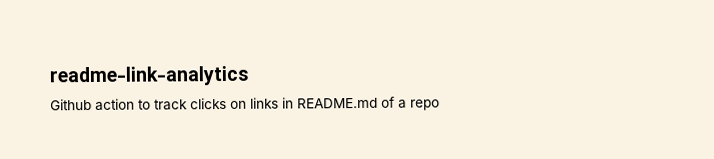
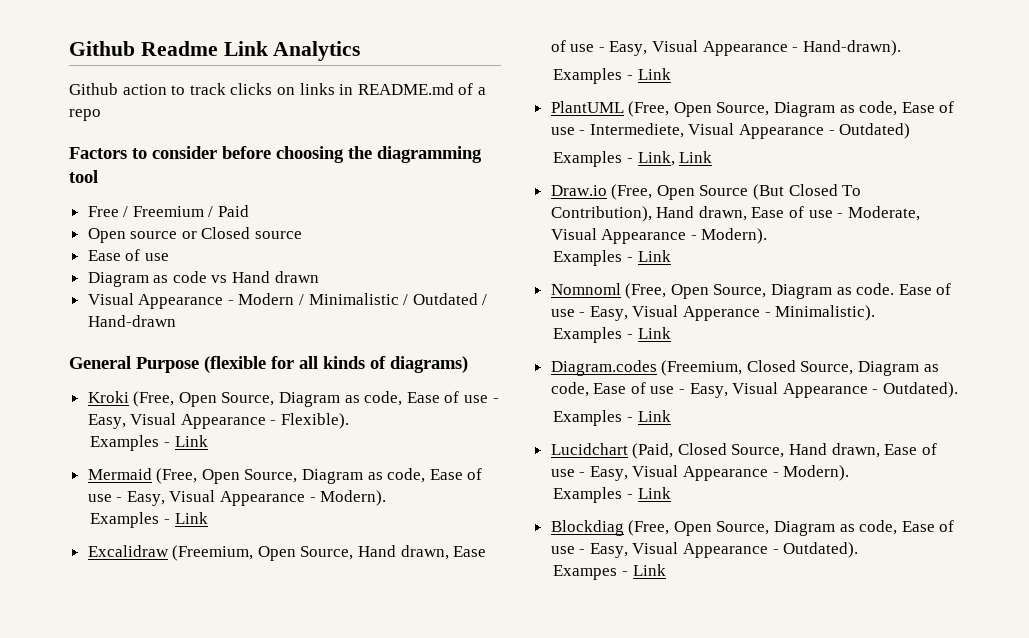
[49,65,249,87] readme-link-analytics -> [69,41,361,61] Github Readme Link Analytics
(440, 105) none -> [69,146,482,163] [69,170,98,183] [87,205,250,217] [87,227,303,243] [87,249,169,261] [87,271,319,287] [87,293,488,309] [87,315,176,327] [69,356,468,373] [87,391,499,407] [87,413,350,429] [90,435,208,451] [87,468,483,484] [87,490,387,506] [90,512,208,528] [87,545,487,561] [550,40,901,56] [553,68,671,84] [550,101,955,117] [550,123,911,139] [553,151,713,167] [550,184,862,200] [550,206,920,222] [550,228,768,244] [553,250,671,266] [550,283,952,299] [550,305,876,321] [553,327,671,343] [550,360,939,376] [550,382,959,398] [553,410,671,426] [550,443,937,459] [550,465,850,481] [553,487,671,503] [550,520,955,536] [550,542,859,558] [553,564,666,580] // Factors to consider before choosing the diagramming tool // Free / Freemium / Paid // Open source or Closed source // Ease of use // Diagram as code vs Hand drawn // Visual Appearance - Modern / Minimalistic / Outdated / Hand-drawn // General Purpose (flexible for all kinds of diagrams) // Kroki (Free, Open Source, Diagram as code, Ease of use - Easy, Visual Appearance - Flexible). // Examples - Link // Mermaid (Free, Open Source, Diagram as code, Ease of use - Easy, Visual Appearance - Modern). // Examples - Link // Excalidraw (Freemium, Open Source, Hand drawn, Ease of use - Easy, Visual Appearance - Hand-drawn). // Examples - Link // PlantUML (Free, Open Source, Diagram as code, Ease of use - Intermediete, Visual Appearance - Outdated) // Examples - Link, Link // Draw.io (Free, Open Source (But Closed To Contribution), Hand drawn, Ease of use - Moderate, Visual Appearance - Modern). // Examples - Link // Nomnoml (Free, Open Source, Diagram as code. Ease of use - Easy, Visual Apperance - Minimalistic). // Examples - Link // Diagram.codes (Freemium, Closed Source, Diagram as code, Ease of use - Easy, Visual Appearance - Outdated). // Examples - Link // Lucidchart (Paid, Closed Source, Hand drawn, Ease of use - Easy, Visual Appearance - Modern). // Examples - Link // Blockdiag (Free, Open Source, Diagram as code, Ease of use - Easy, Visual Appearance - Outdated). // Exampes - Link

